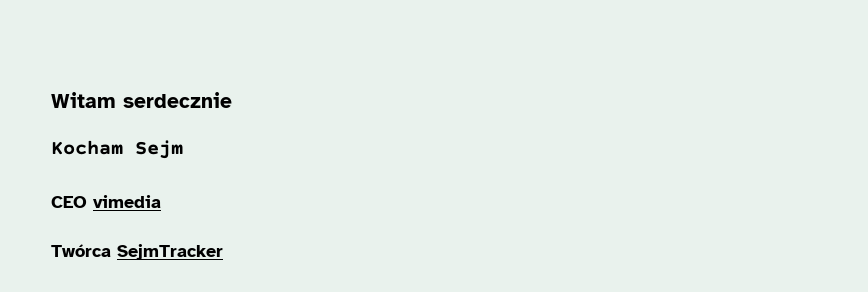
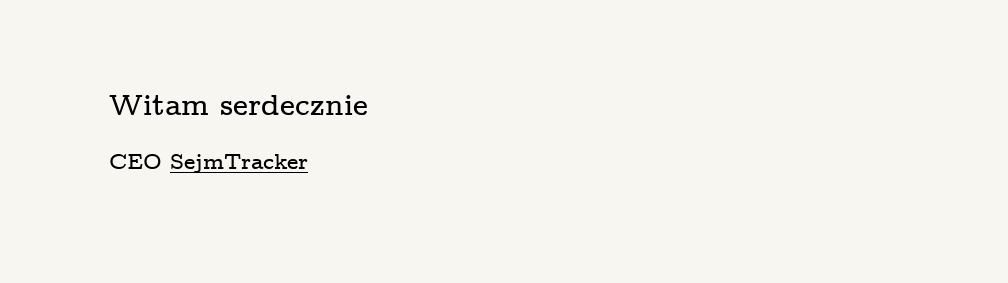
[51,140,183,159] // Kocham Sejm -> (368, 105) none
[93,195,161,208] [51,244,111,257] vimedia // Twórca -> (162, 161) none

